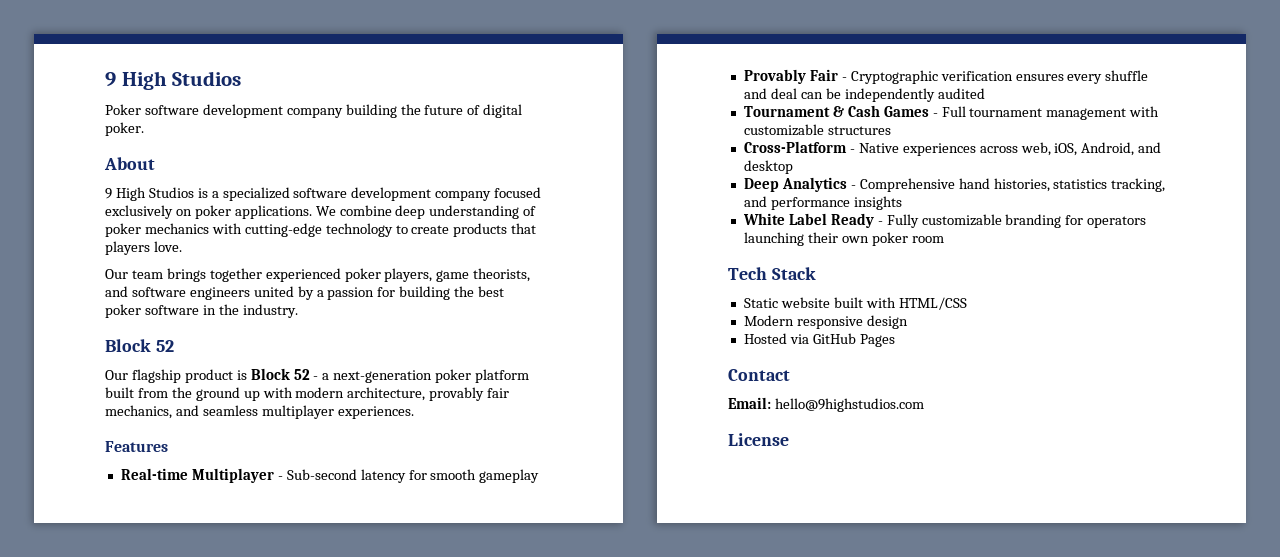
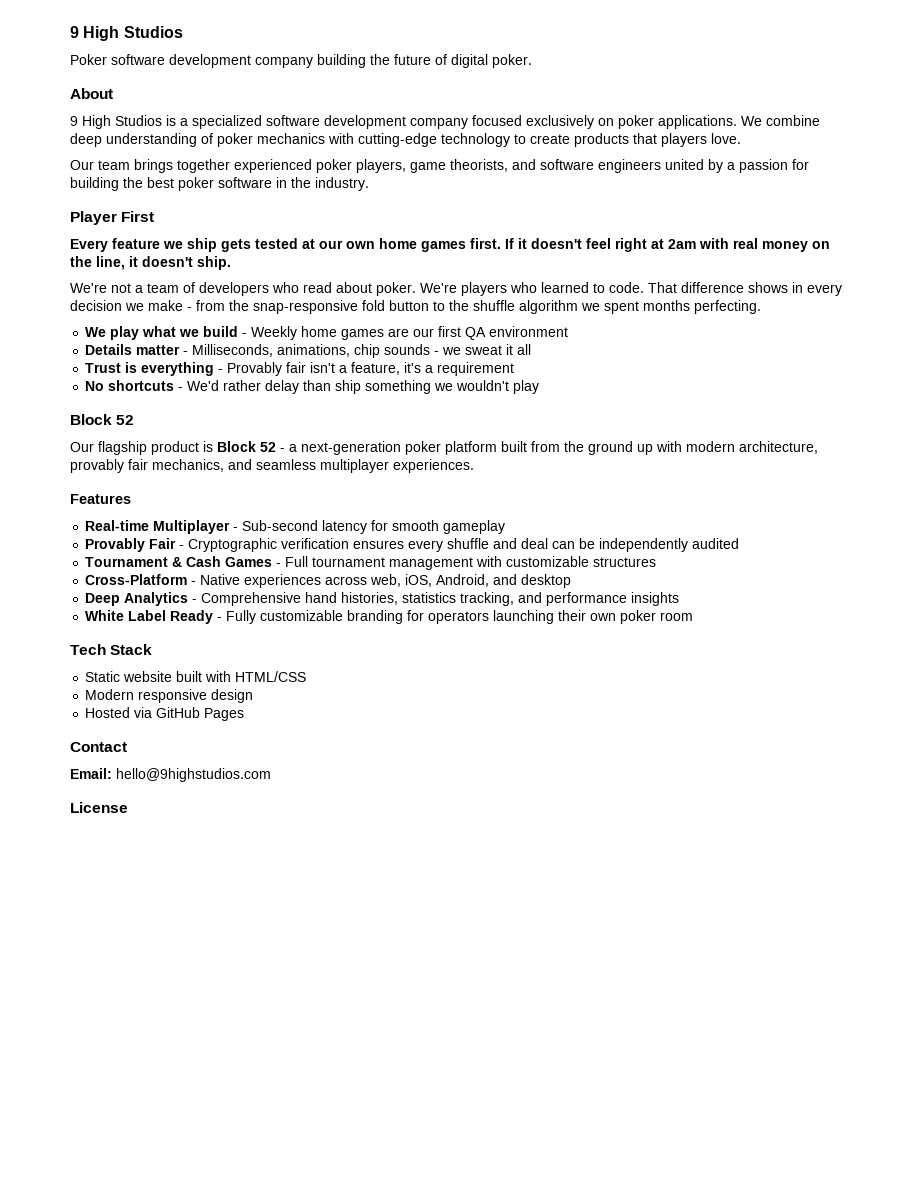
(298, 311) none -> [70,211,155,225] [70,238,830,252] [70,256,231,270] [70,282,842,296] [70,300,761,314] [85,326,569,340] [85,344,532,358] [85,362,515,376] [85,380,540,394] // Player First // Every feature we ship gets tested at our own home games first. If it doesn't feel right at 2am with real money on the line, it doesn't ship. // We're not a team of developers who read about poker. We're players who learned to code. That difference shows in every decision we make - from the snap-responsive fold button to the shuffle algorithm we spent months perfecting. // We play what we build - Weekly home games are our first QA environment // Details matter - Milliseconds, animations, chip sounds - we sweat it all // Trust is everything - Provably fair isn't a feature, it's a requirement // No shortcuts - We'd rather delay than ship something we wouldn't play

